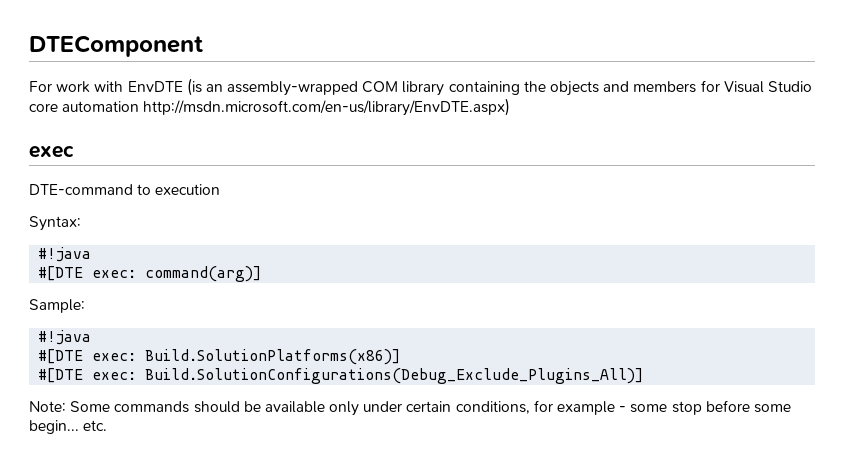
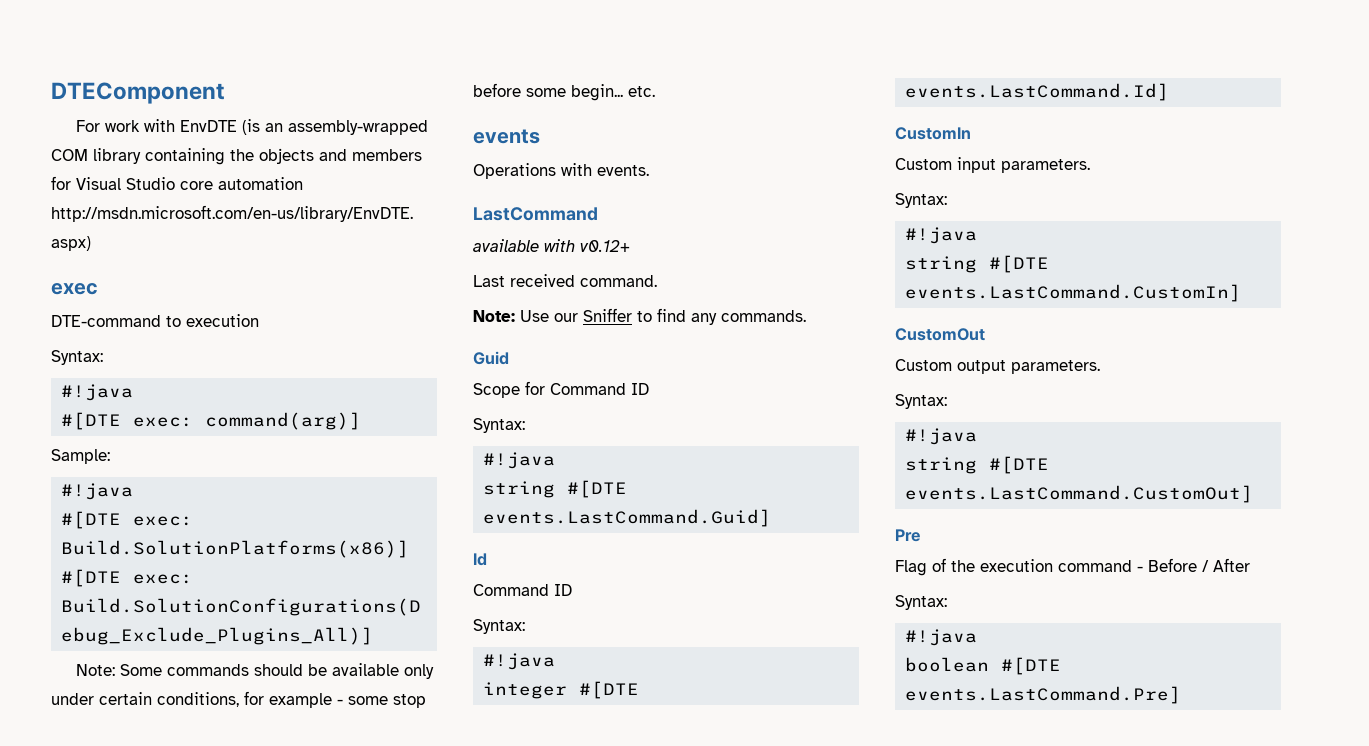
(108, 425) none -> [473,129,540,144] [473,163,649,179] [473,207,598,221] [473,239,631,252] [473,274,657,287] [473,308,806,325] [473,351,509,365] [473,381,649,398] [473,418,525,433] [483,452,556,469] [483,480,628,498] [483,509,772,527] [473,553,487,566] [473,584,572,596] [473,619,525,634] [483,653,556,670] [483,681,640,699] [905,83,1170,101] [895,127,971,140] [895,157,1090,173] [895,193,947,208] [905,227,978,244] [905,255,1050,273] [905,284,1242,302] [895,328,985,341] [895,359,1100,374] [895,394,947,409] [905,428,978,445] [905,456,1050,474] [905,485,1254,503] [895,529,920,542] [895,558,1250,576] [895,595,947,610] [905,629,978,646] [905,657,1062,675] [905,686,1182,704] // events // Operations with events. // LastCommand // available with v0.12+ // Last received command. // Note: Use our Sniffer to find any commands. // Guid // Scope for Command ID // Syntax: // #!java // string #[DTE events.LastCommand.Guid] // Id // Command ID // Syntax: // #!java // integer #[DTE events.LastCommand.Id] // CustomIn // Custom input parameters. // Syntax: // #!java // string #[DTE events.LastCommand.CustomIn] // CustomOut // Custom output parameters. // Syntax: // #!java // string #[DTE events.LastCommand.CustomOut] // Pre // Flag of the execution command - Before / After // Syntax: // #!java // boolean #[DTE events.LastCommand.Pre]

